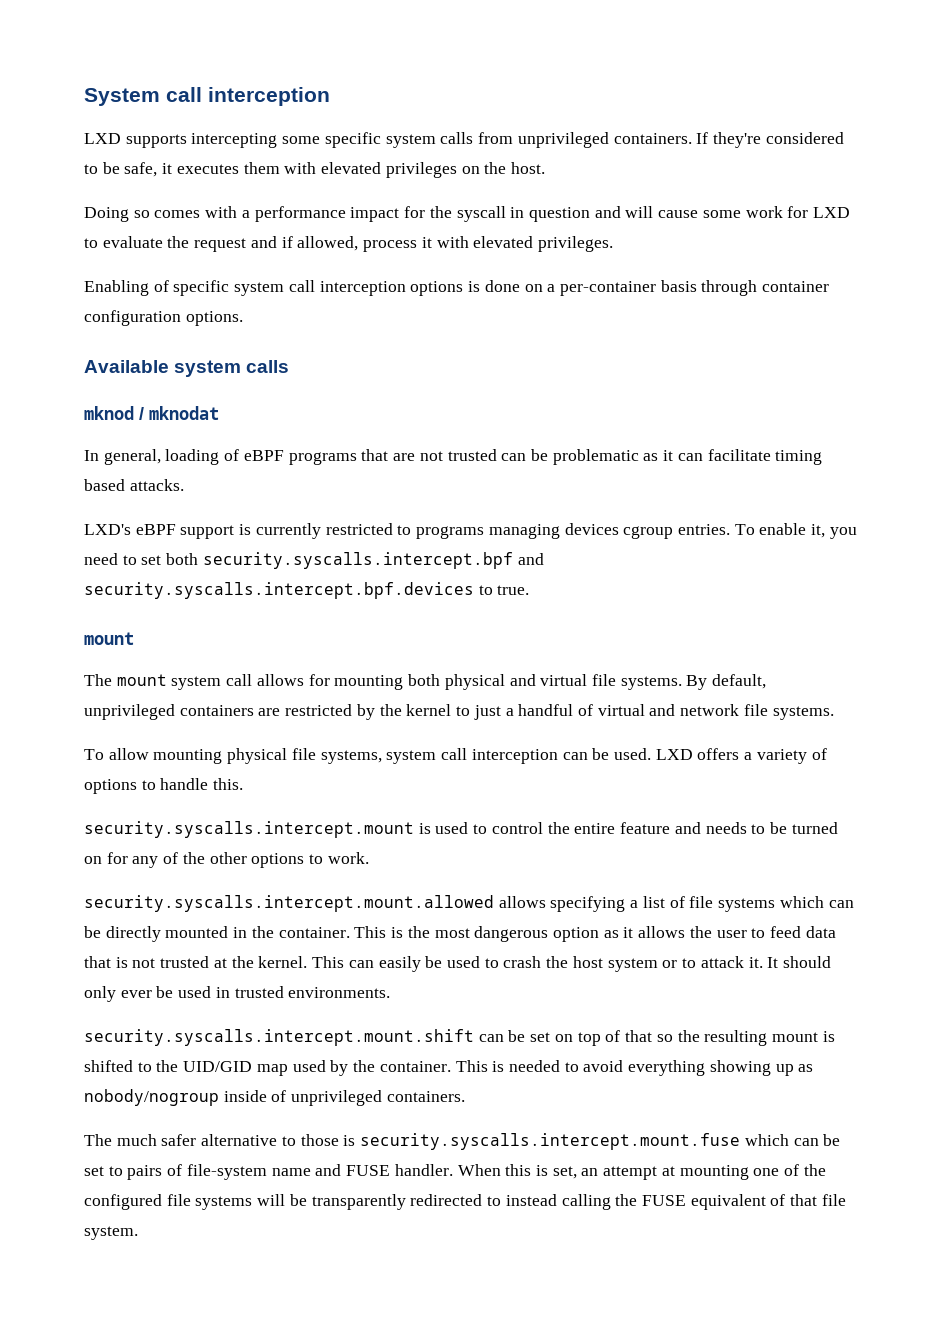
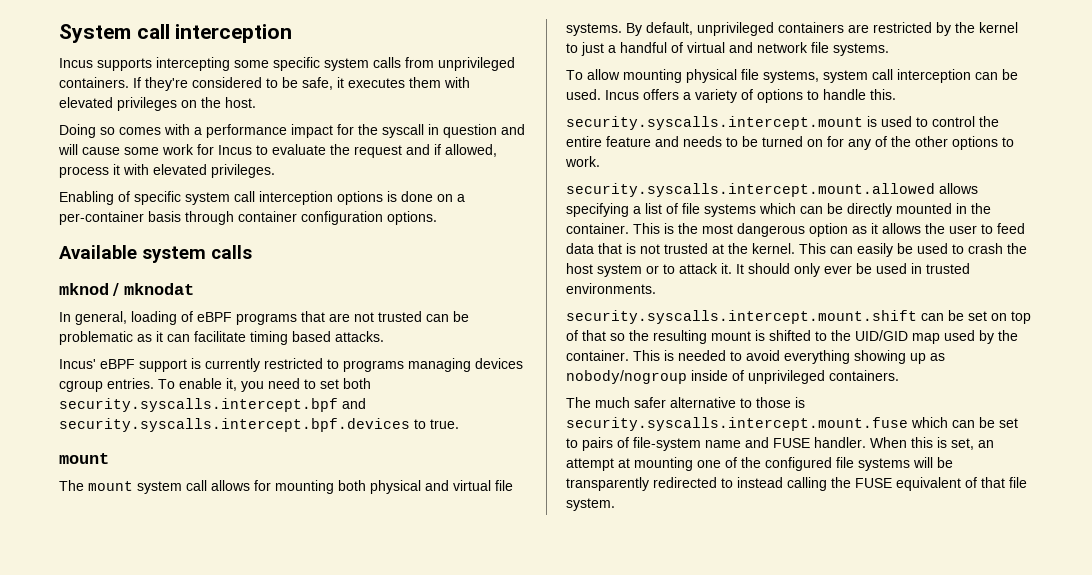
[84,133,121,144] LXD -> [59,58,93,68] Incus
[813,207,851,218] LXD -> [218,145,252,155] Incus
[84,524,131,535] LXD's -> [59,359,96,369] Incus'
[655,749,693,760] LXD -> [605,90,639,100] Incus

